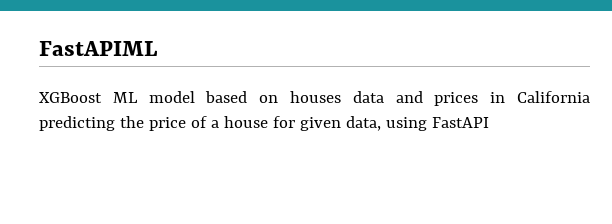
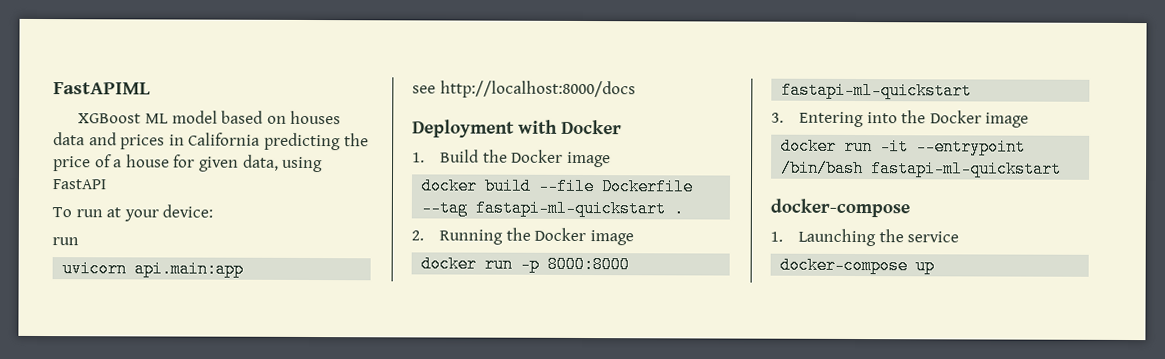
(489, 122) none -> [52,204,214,222] [52,237,79,246] [62,260,245,278] [412,80,636,99] [412,119,622,138] [412,149,611,168] [421,177,695,196] [421,199,685,218] [411,227,634,246] [421,255,631,274] [781,81,973,100] [771,110,1030,128] [781,137,1027,156] [781,159,1063,178] [770,198,910,218] [770,228,960,247] [780,256,936,275] // To run at your device: // run // uvicorn api.main:app // see http://localhost:8000/docs // Deployment with Docker // 1. Build the Docker image // docker build --file Dockerfile --tag fastapi-ml-quickstart . // 2. Running the Docker image // docker run -p 8000:8000 fastapi-ml-quickstart // 3. Entering into the Docker image // docker run -it --entrypoint /bin/bash fastapi-ml-quickstart // docker-compose // 1. Launching the service // docker-compose up

